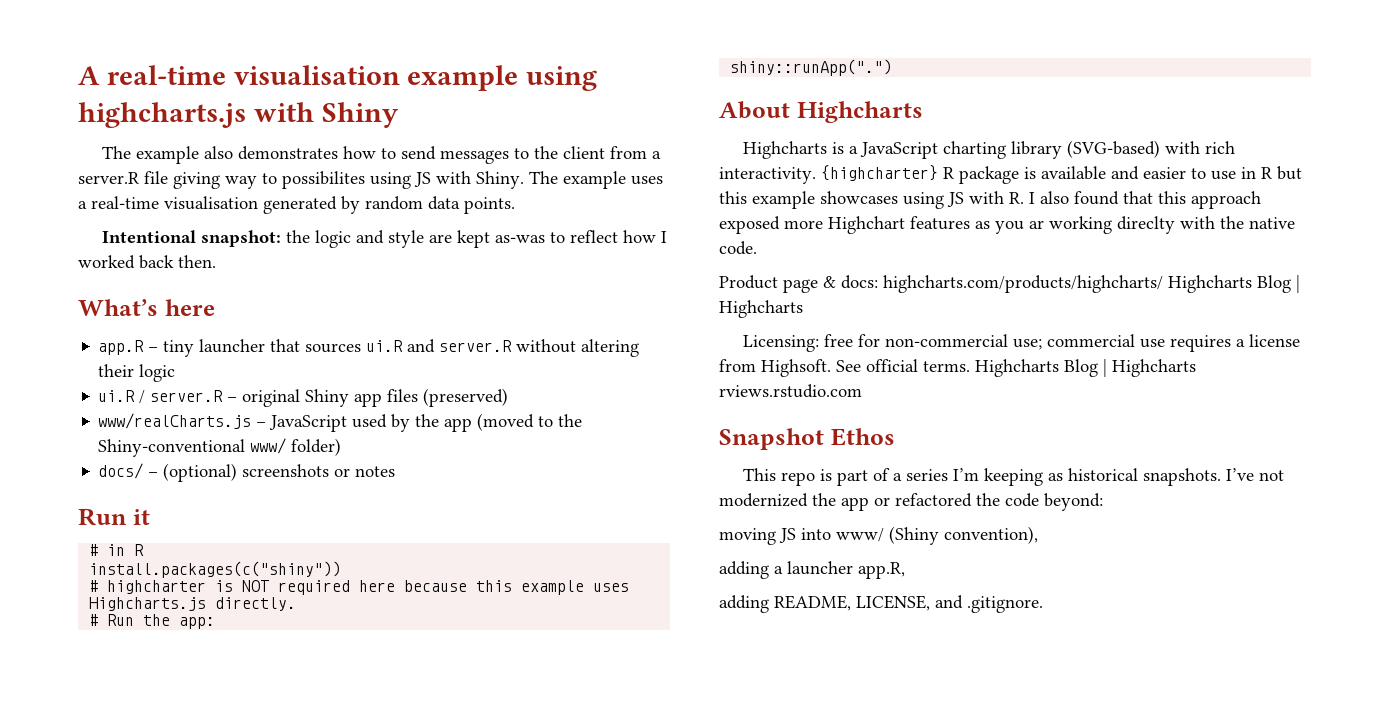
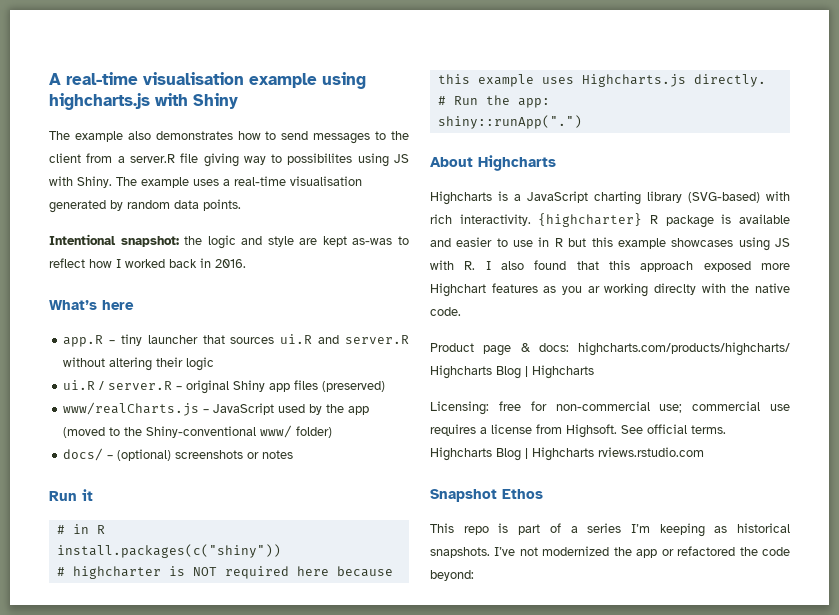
[178,255,216,268] then. -> [200,258,246,268] in 2016.
[719,526,1038,545] [719,561,905,579] [719,595,1043,613] // moving JS into www/ (Shiny convention), // adding a launcher app.R, // adding README, LICENSE, and .gitignore. -> (474, 575) none

